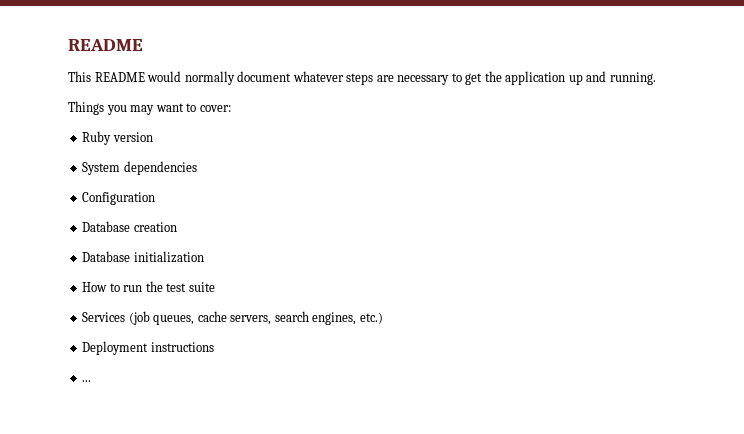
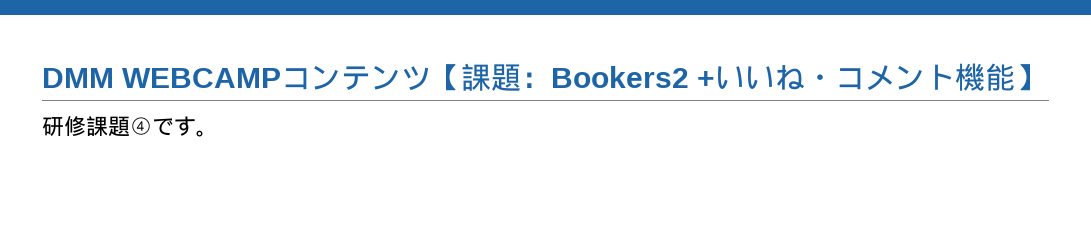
[68,39,143,51] [68,71,656,85] [68,101,231,115] [82,131,153,145] [82,161,197,175] [82,192,156,205] [82,221,177,232] [82,251,204,263] [82,281,215,292] [82,311,383,325] [82,341,214,355] [82,380,92,382] README // This README would normally document whatever steps are necessary to get the application up and running. // Things you may want to cover: // Ruby version // System dependencies // Configuration // Database creation // Database initialization // How to run the test suite // Services (job queues, cache servers, search engines, etc.) // Deployment instructions // ... -> [42,63,1046,91] [42,116,218,137] DMM WEBCAMPコンテンツ【課題：Bookers2 +いいね・コメント機能】 // 研修課題④です。

